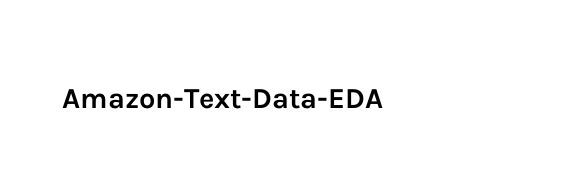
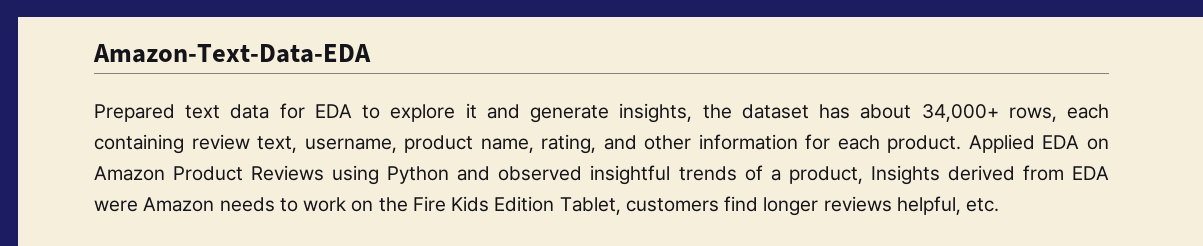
(383, 99) none -> [94,103,1110,123] [94,134,1109,154] [94,165,1110,185] [94,196,1000,216] // Prepared text data for EDA to explore it and generate insights, the dataset has about 34,000+ rows, each containing review text, username, product name, rating, and other information for each product. Applied EDA on Amazon Product Reviews using Python and observed insightful trends of a product, Insights derived from EDA were Amazon needs to work on the Fire Kids Edition Tablet, customers find longer reviews helpful, etc.

